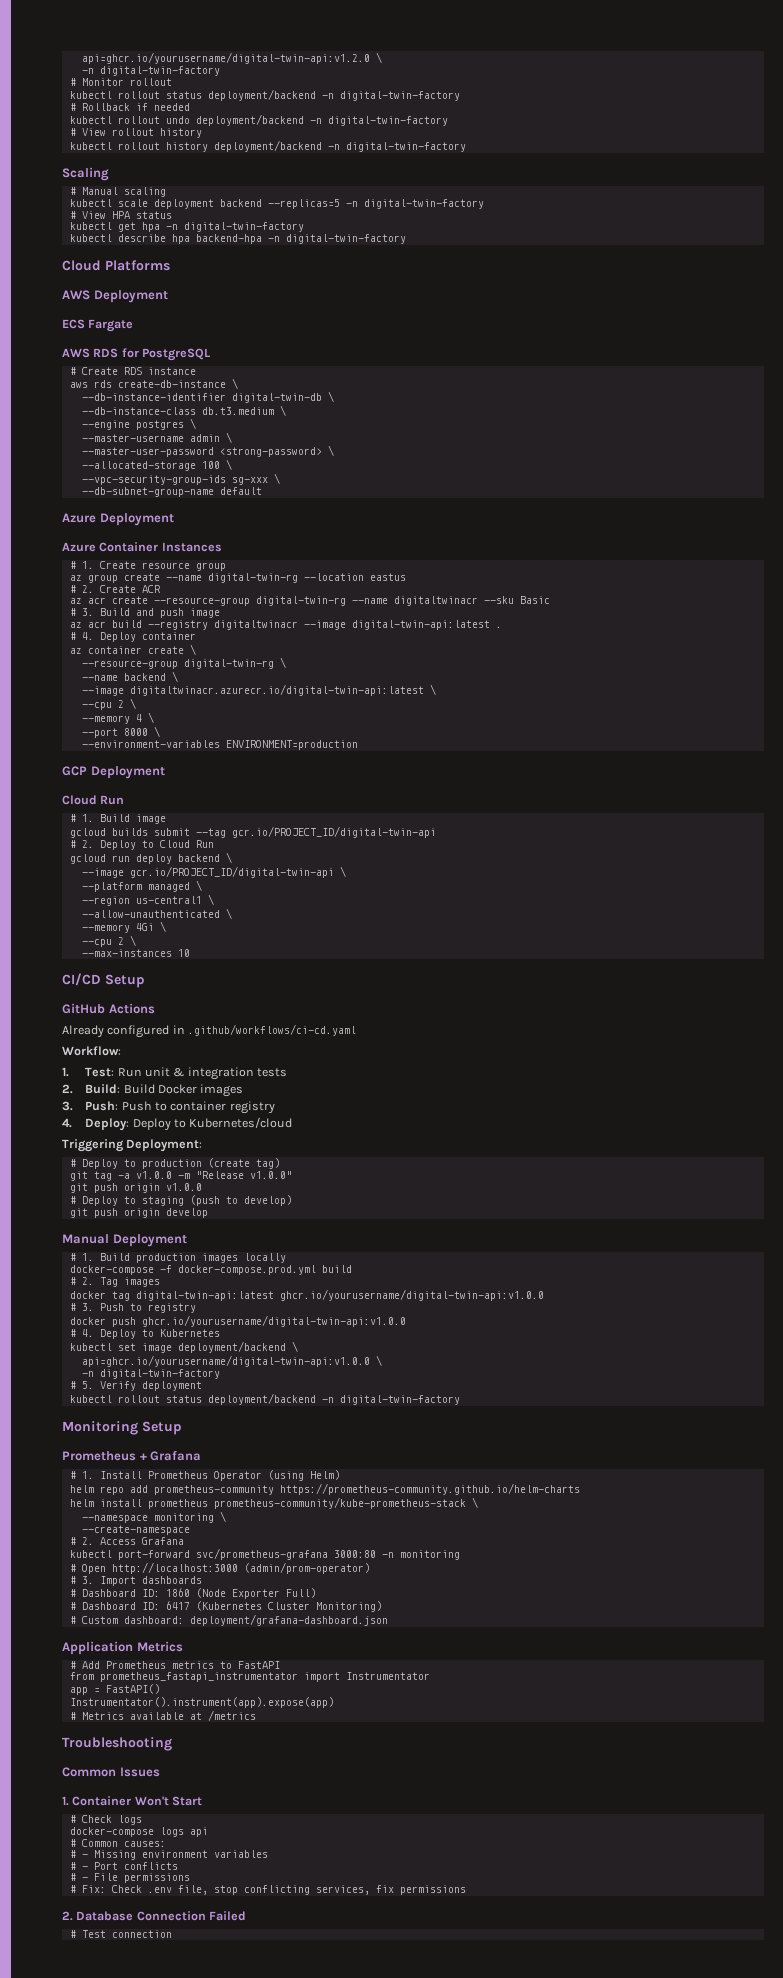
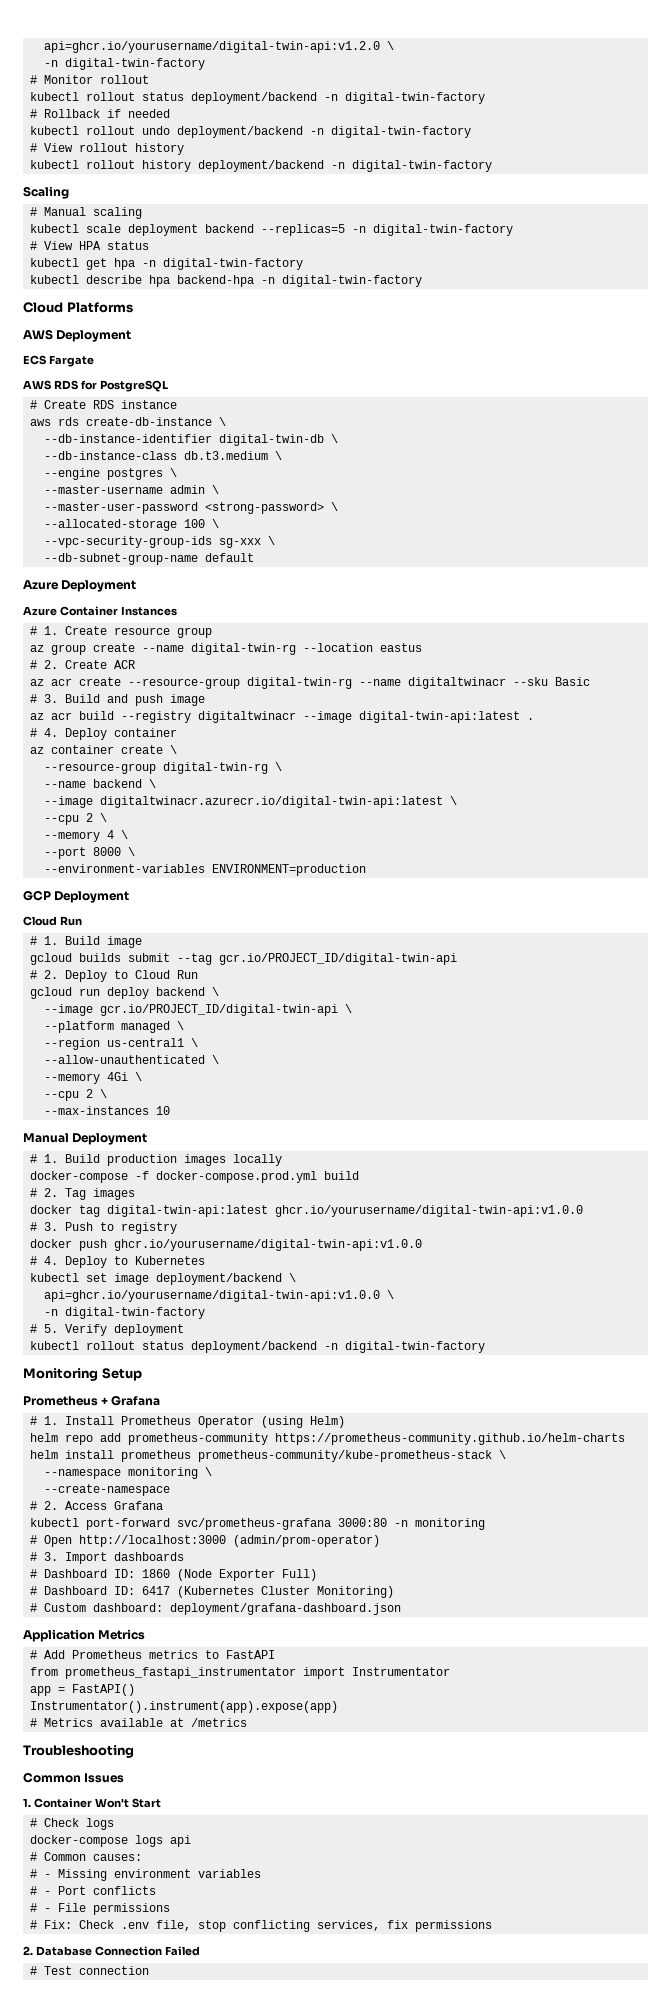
[62,973,145,988] [62,1003,155,1014] [62,1024,357,1038] [62,1046,121,1056] [62,1067,288,1080] [62,1084,244,1097] [62,1101,275,1114] [62,1117,293,1131] [62,1139,203,1152] [69,1158,280,1169] [69,1171,292,1181] [69,1183,202,1193] [69,1195,292,1206] [69,1208,208,1218] // CI/CD Setup // GitHub Actions // Already configured in .github/workflows/ci-cd.yaml // Workflow: // 1. Test: Run unit & integration tests // 2. Build: Build Docker images // 3. Push: Push to container registry // 4. Deploy: Deploy to Kubernetes/cloud // Triggering Deployment: // # Deploy to production (create tag) // git tag -a v1.0.0 -m "Release v1.0.0" // git push origin v1.0.0 // # Deploy to staging (push to develop) // git push origin develop -> (170, 1110) none

